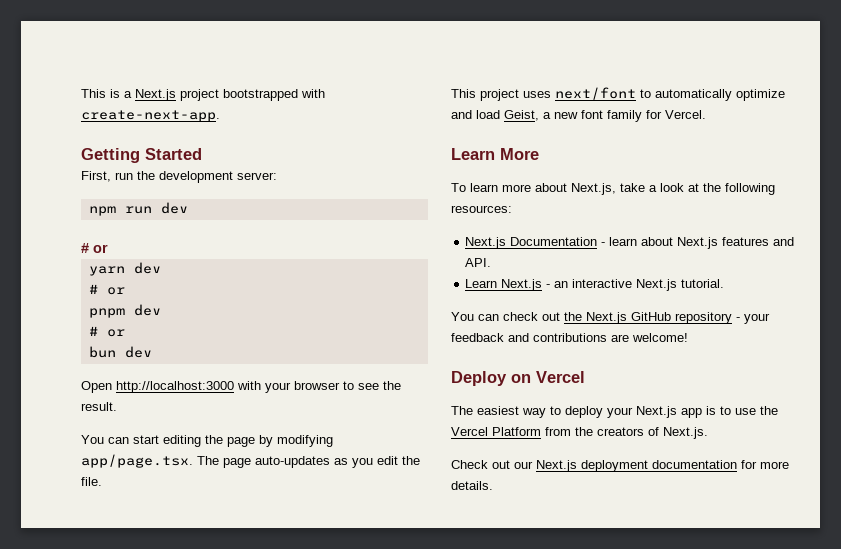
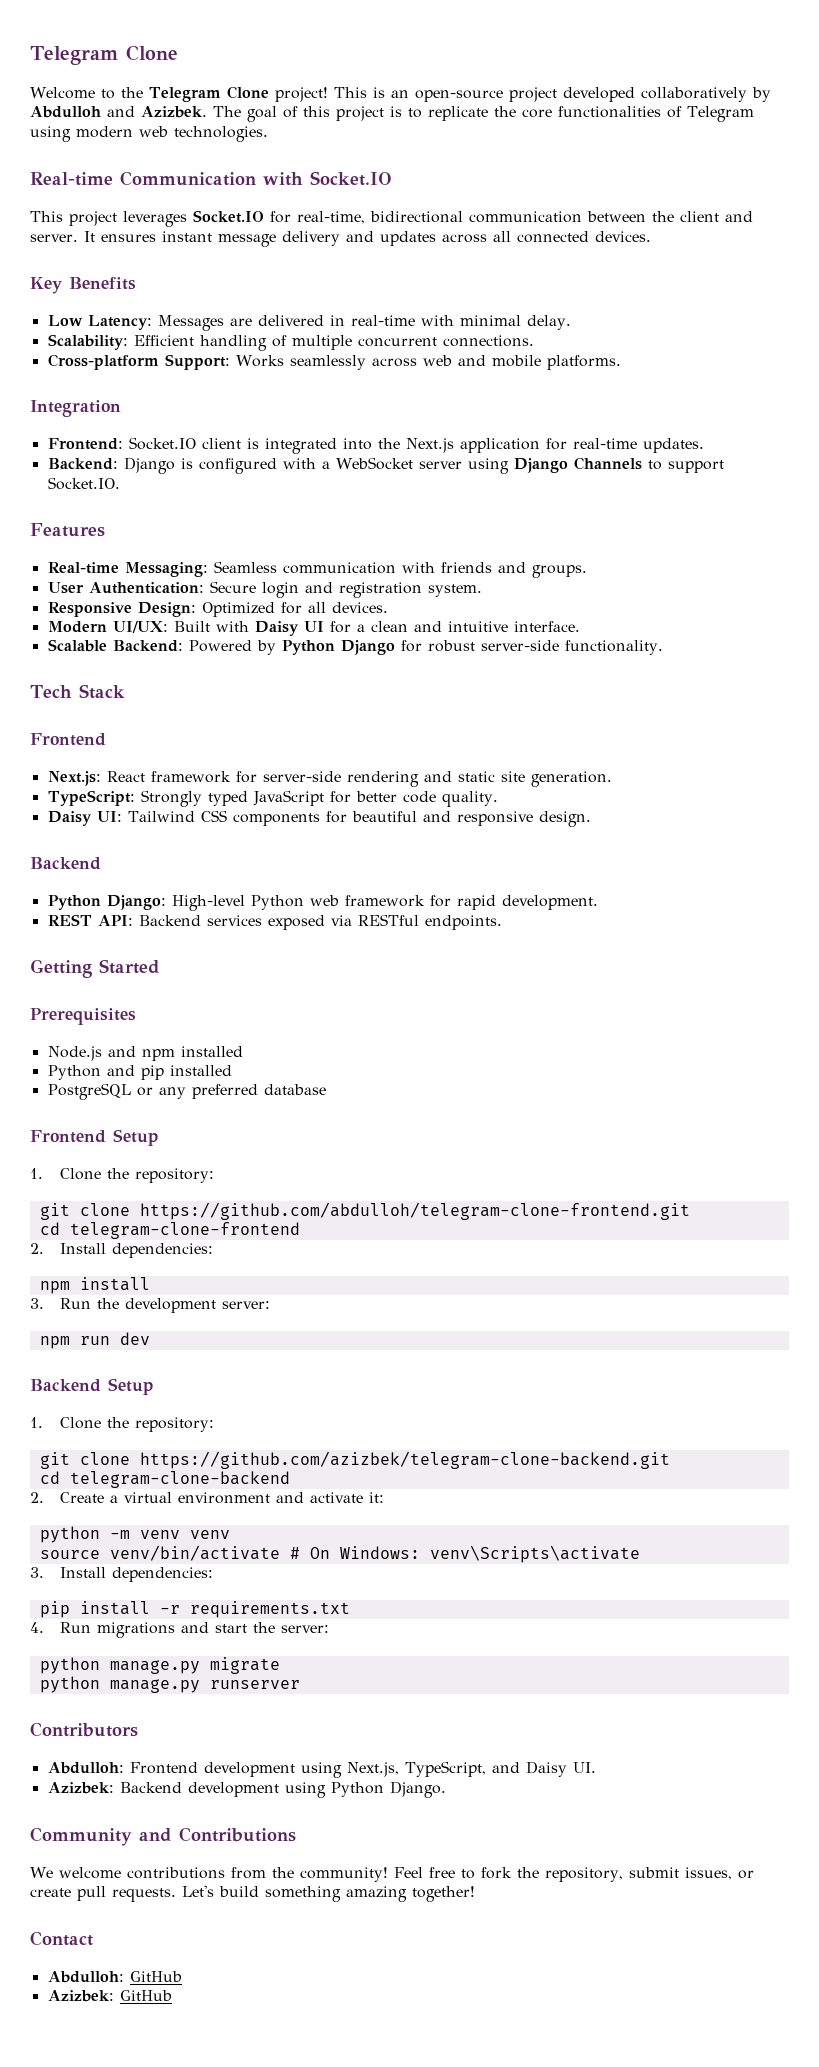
[81,89,325,101] [81,110,220,122] [81,148,202,163] [81,171,133,182] This is a Next.js project bootstrapped with create-next-app. // Getting Started // First, run -> [30,45,178,65] [30,86,771,102] [30,106,754,122] [30,126,268,142] [30,171,392,186] [30,210,753,227] [30,231,651,247] [30,277,136,294] [47,315,571,331] [47,334,534,351] [47,354,621,370] [30,400,121,417] [47,437,704,454] [47,457,724,474] [47,477,120,490] [30,523,105,537] [47,561,587,578] [47,581,482,598] [47,602,388,617] [47,621,580,636] [47,639,663,655] [30,684,125,699] [30,733,106,746] [47,771,612,787] [47,790,498,807] [47,810,591,827] [30,857,101,870] [47,895,598,911] [47,914,502,930] [30,959,160,978] [30,1008,136,1025] [47,1046,243,1061] [47,1065,232,1080] [47,1083,326,1100] [30,1129,158,1146] [30,1168,214,1183] [39,1202,690,1220] [39,1222,300,1239] [30,1243,213,1258] [39,1277,150,1294] [30,1298,91,1309] Telegram Clone // Welcome to the Telegram Clone project! This is an open-source project developed collaboratively by Abdulloh and Azizbek. The goal of this project is to replicate the core functionalities of Telegram using modern web technologies. // Real-time Communication with Socket.IO // This project leverages Socket.IO for real-time, bidirectional communication between the client and server. It ensures instant message delivery and updates across all connected devices. // Key Benefits // Low Latency: Messages are delivered in real-time with minimal delay. // Scalability: Efficient handling of multiple concurrent connections. // Cross-platform Support: Works seamlessly across web and mobile platforms. // Integration // Frontend: Socket.IO client is integrated into the Next.js application for real-time updates. // Backend: Django is configured with a WebSocket server using Django Channels to support Socket.IO. // Features // Real-time Messaging: Seamless communication with friends and groups. // User Authentication: Secure login and registration system. // Responsive Design: Optimized for all devices. // Modern UI/UX: Built with Daisy UI for a clean and intuitive interface. // Scalable Backend: Powered by Python Django for robust server-side functionality. // Tech Stack // Frontend // Next.js: React framework for server-side rendering and static site generation. // TypeScript: Strongly typed JavaScript for better code quality. // Daisy UI: Tailwind CSS components for beautiful and responsive design. // Backend // Python Django: High-level Python web framework for rapid development. // REST API: Backend services exposed via RESTful endpoints. // Getting Started // Prerequisites // Node.js and npm installed // Python and pip installed // PostgreSQL or any preferred database // Frontend Setup // 1. Clone the repository: // git clone https://github.com/abdulloh/telegram-clone-frontend.git // cd telegram-clone-frontend // 2. Install dependencies: // npm install // 3. Run
[81,243,108,253] [88,262,161,276] [88,284,125,295] [88,304,161,318] [88,326,125,337] [88,346,152,358] [81,381,401,393] [81,402,117,411] [81,435,333,447] [81,454,420,468] [81,477,102,486] [451,87,785,101] [451,110,706,122] [451,148,539,160] [451,183,775,195] [451,205,512,213] [465,237,795,249] [465,258,492,267] [465,279,725,291] [451,312,770,324] [451,333,688,342] [451,371,585,386] [451,406,778,418] [451,427,708,439] [451,460,789,472] [451,481,493,490] # or // yarn dev // # or // pnpm dev // # or // bun dev // Open http://localhost:3000 with your browser to see the result. // You can start editing the page by modifying app/page.tsx. The page auto-updates as you edit the file. // This project uses next/font to automatically optimize and load Geist, a new font family for Vercel. // Learn More // To learn more about Next.js, take a look at the following resources: // Next.js Documentation - learn about Next.js features and API. // Learn Next.js - an interactive Next.js tutorial. // You can check out the Next.js GitHub repository - your feedback and contributions are welcome! // Deploy on Vercel // The easiest way to deploy your Next.js app is to use the Vercel Platform from the creators of Next.js. // Check out our Next.js deployment documentation for more details. -> [30,1378,153,1395] [30,1417,214,1432] [39,1451,670,1469] [39,1471,290,1488] [30,1492,384,1504] [39,1526,230,1543] [39,1545,640,1563] [30,1567,213,1582] [39,1601,350,1618] [30,1622,329,1638] [39,1657,280,1674] [39,1676,300,1693] [30,1722,138,1737] [47,1761,596,1778] [47,1781,446,1798] [30,1827,296,1846] [30,1867,754,1882] [30,1885,475,1902] [30,1931,93,1946] [47,1971,182,1983] [47,1990,172,2002] Backend Setup // 1. Clone the repository: // git clone https://github.com/azizbek/telegram-clone-backend.git // cd telegram-clone-backend // 2. Create a virtual environment and activate it: // python -m venv venv // source venv/bin/activate # On Windows: venv\Scripts\activate // 3. Install dependencies: // pip install -r requirements.txt // 4. Run migrations and start the server: // python manage.py migrate // python manage.py runserver // Contributors // Abdulloh: Frontend development using Next.js, TypeScript, and Daisy UI. // Azizbek: Backend development using Python Django. // Community and Contributions // We welcome contributions from the community! Feel free to fork the repository, submit issues, or create pull requests. Let's build something amazing together! // Contact // Abdulloh: GitHub // Azizbek: GitHub

